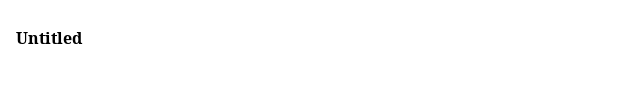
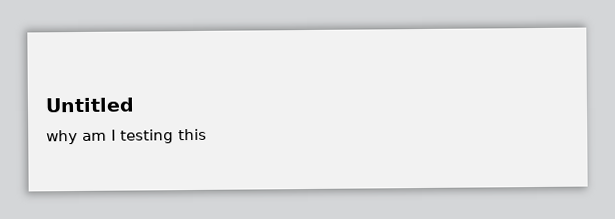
(83, 38) none -> [46,128,207,145] // why am I testing this

